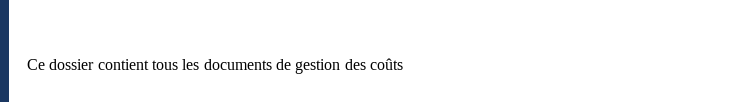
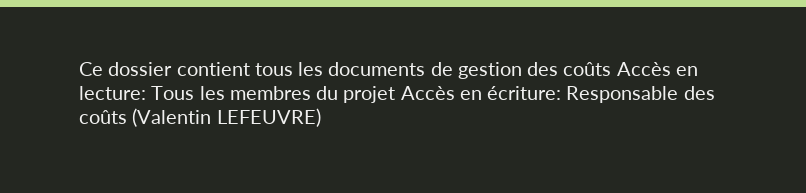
(403, 64) none -> [616,62,698,76] [79,86,715,103] [79,108,321,127] Accès en lecture: Tous les membres du projet Accès en écriture: Responsable des coûts (Valentin LEFEUVRE)

